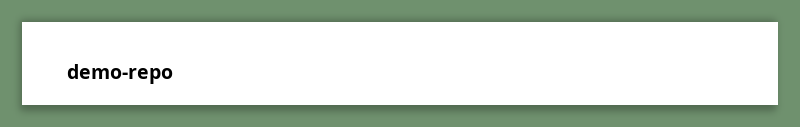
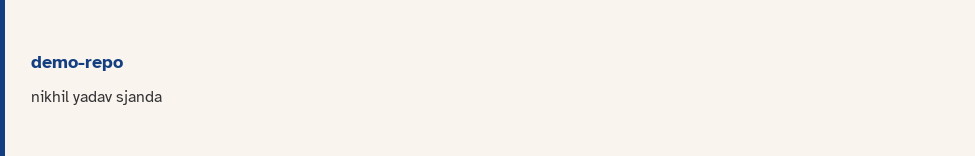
(173, 74) none -> [31,90,163,105] // nikhil yadav sjanda

